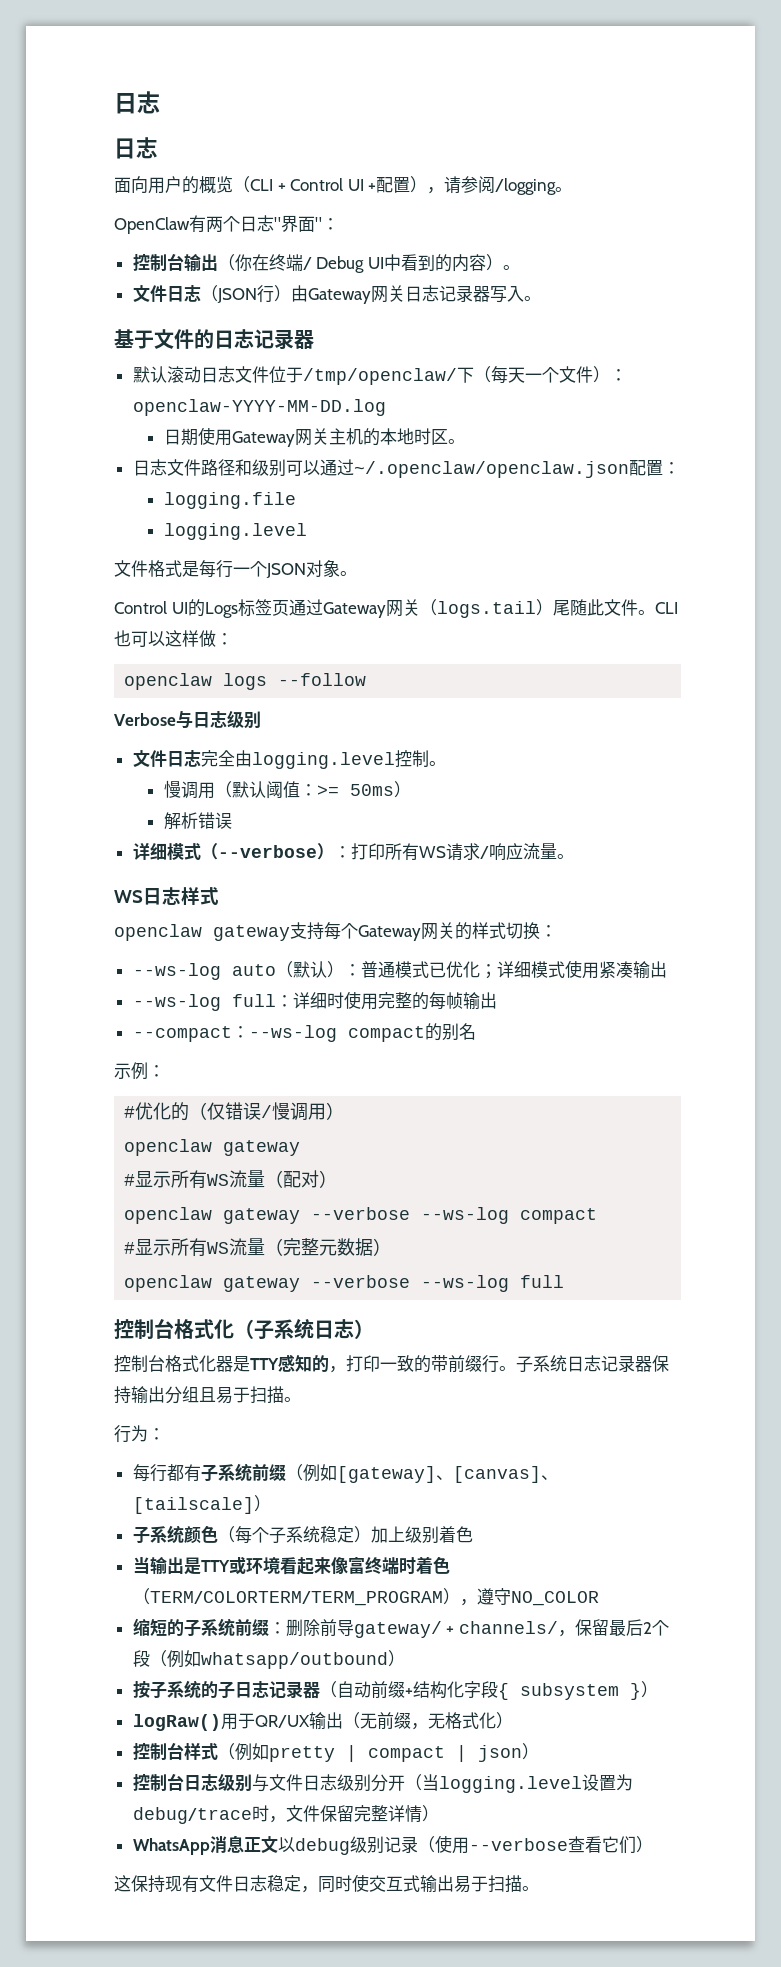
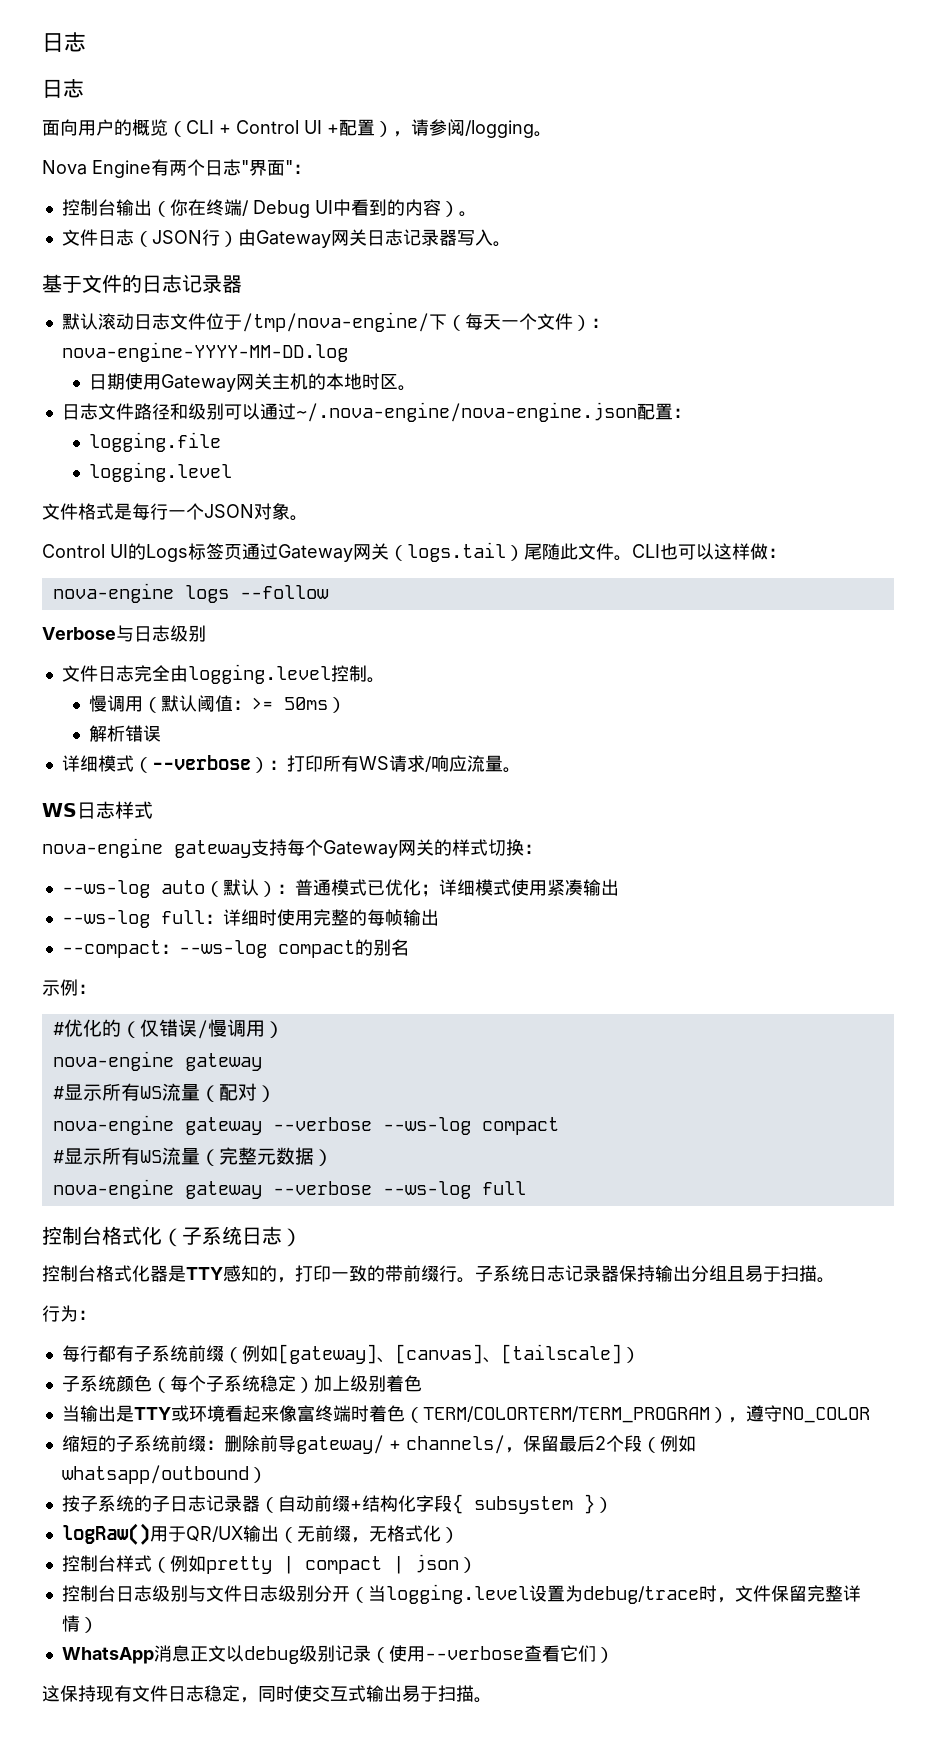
[114,217,190,234] OpenClaw -> [42,160,151,178] Nova Engine
[302,368,457,385] /tmp/openclaw/ -> [241,312,429,332] /tmp/nova-engine/
[132,399,386,416] openclaw-YYYY-MM-DD.log -> [61,342,348,362] nova-engine-YYYY-MM-DD.log
[353,461,629,478] ~/.openclaw/openclaw.json -> [295,402,637,422] ~/.nova-engine/nova-engine.json
[124,673,213,690] openclaw -> [52,583,174,603] nova-engine
[114,924,202,941] openclaw -> [42,838,163,858] nova-engine
[124,1139,213,1156] openclaw -> [52,1051,174,1071] nova-engine
[124,1207,213,1224] openclaw -> [52,1115,174,1135] nova-engine
[124,1275,213,1292] openclaw -> [52,1179,174,1199] nova-engine

